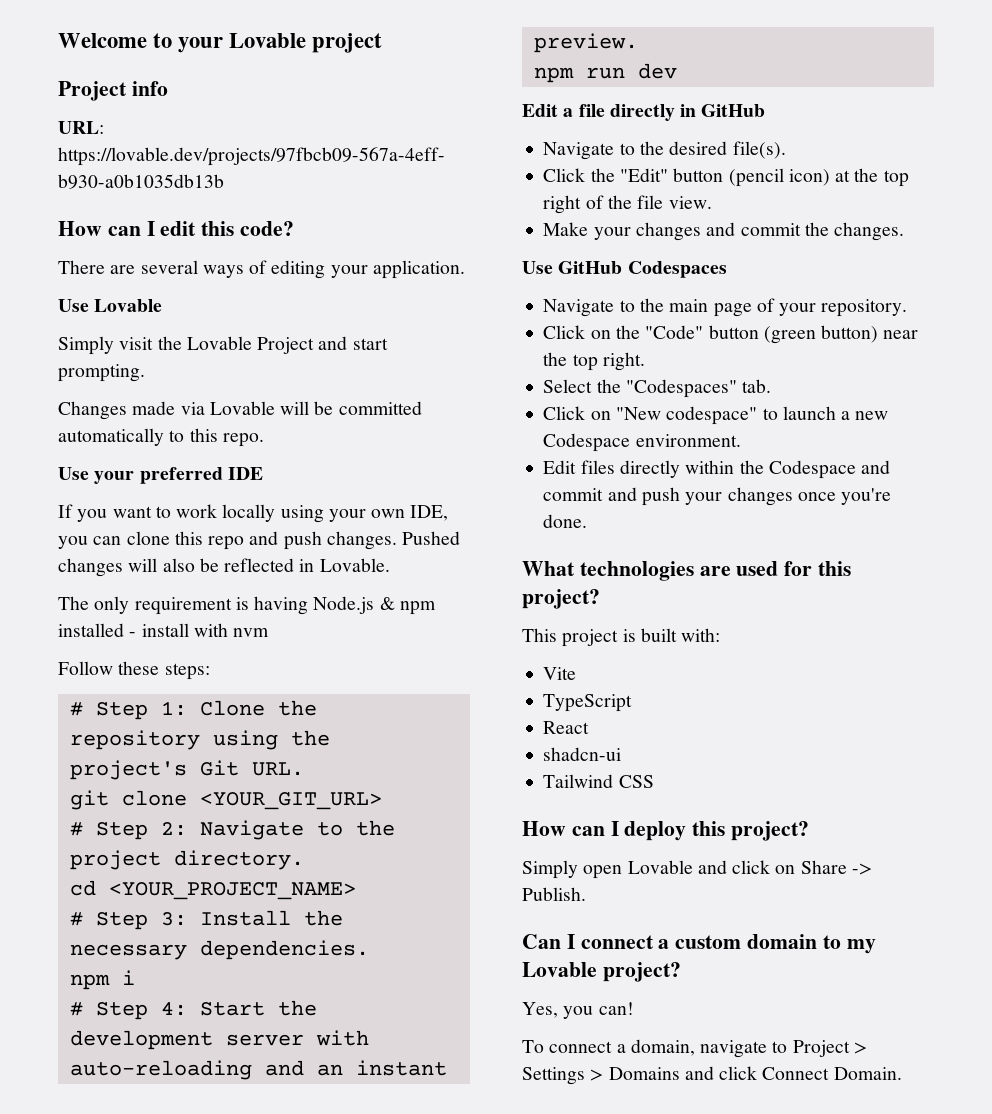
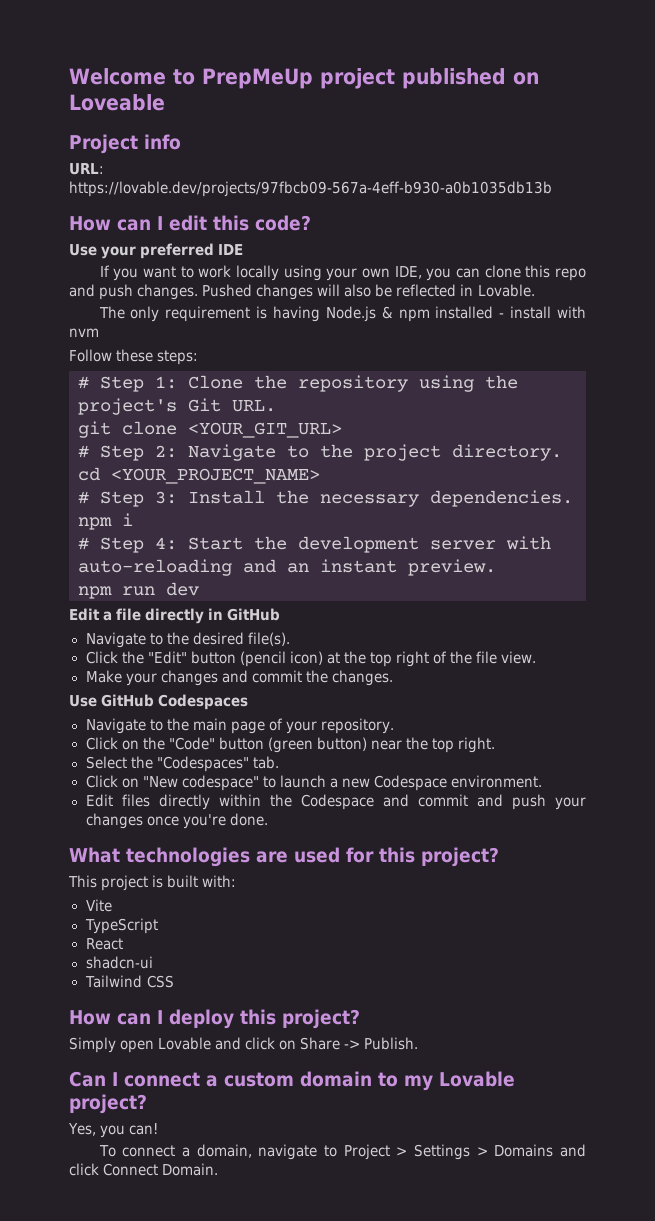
[178,33,383,53] your Lovable project -> [201,68,539,89] [69,94,165,111] PrepMeUp project published on Loveable
[58,260,465,279] [58,299,163,312] [58,336,388,355] [58,364,145,382] [58,401,422,420] [58,428,264,447] // There are several ways of editing your application. // Use Lovable // Simply visit the Lovable Project and start prompting. // Changes made via Lovable will be committed automatically to this repo. -> (311, 223) none

